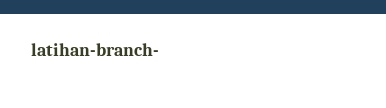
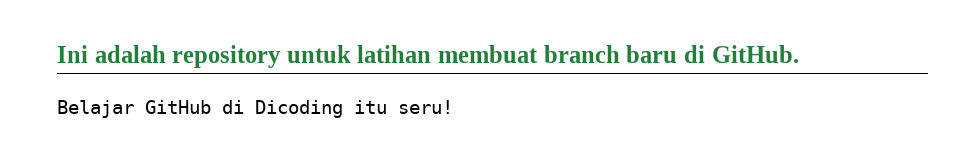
[31,43,159,56] latihan-branch- -> [57,45,799,68] [57,100,453,118] Ini adalah repository untuk latihan membuat branch baru di GitHub. // Belajar GitHub di Dicoding itu seru!

